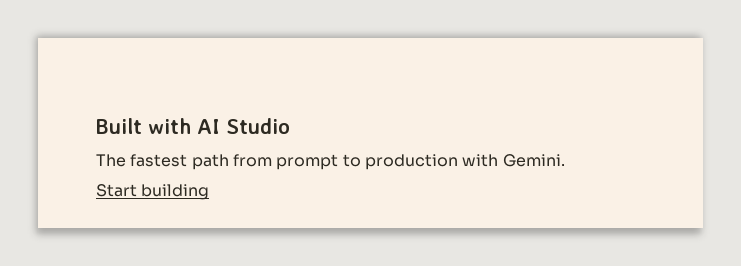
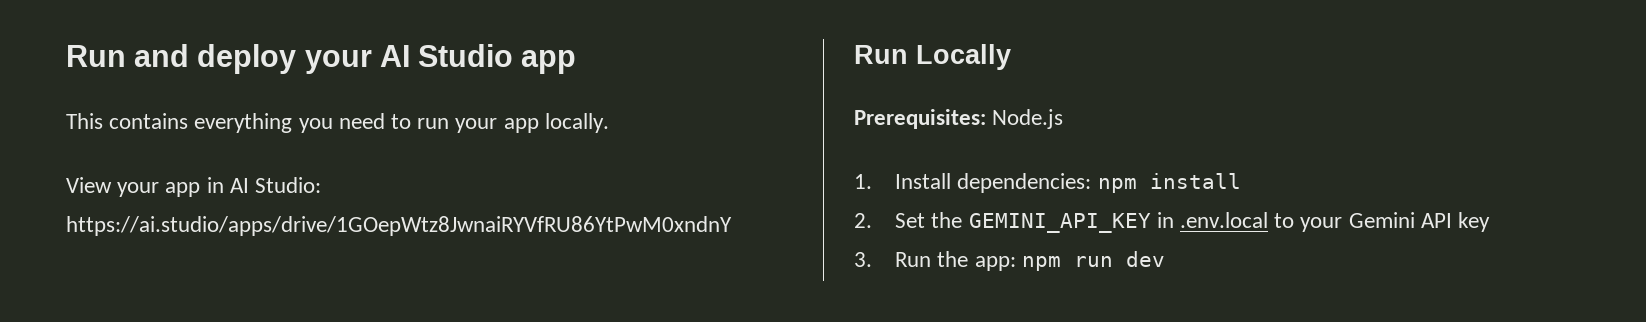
[96,118,290,134] [96,154,565,170] [96,184,210,200] Built with AI Studio // The fastest path from prompt to production with Gemini. // Start building -> [66,44,577,74] [66,113,609,133] [66,177,322,197] [66,216,732,236] [854,44,1011,70] [854,109,1064,129] [854,173,1241,193] [854,212,1491,233] [854,251,1165,271] Run and deploy your AI Studio app // This contains everything you need to run your app locally. // View your app in AI Studio: https://ai.studio/apps/drive/1GOepWtz8JwnaiRYVfRU86YtPwM0xndnY // Run Locally // Prerequisites: Node.js // 1. Install dependencies: npm install // 2. Set the GEMINI_API_KEY in .env.local to your Gemini API key // 3. Run the app: npm run dev

